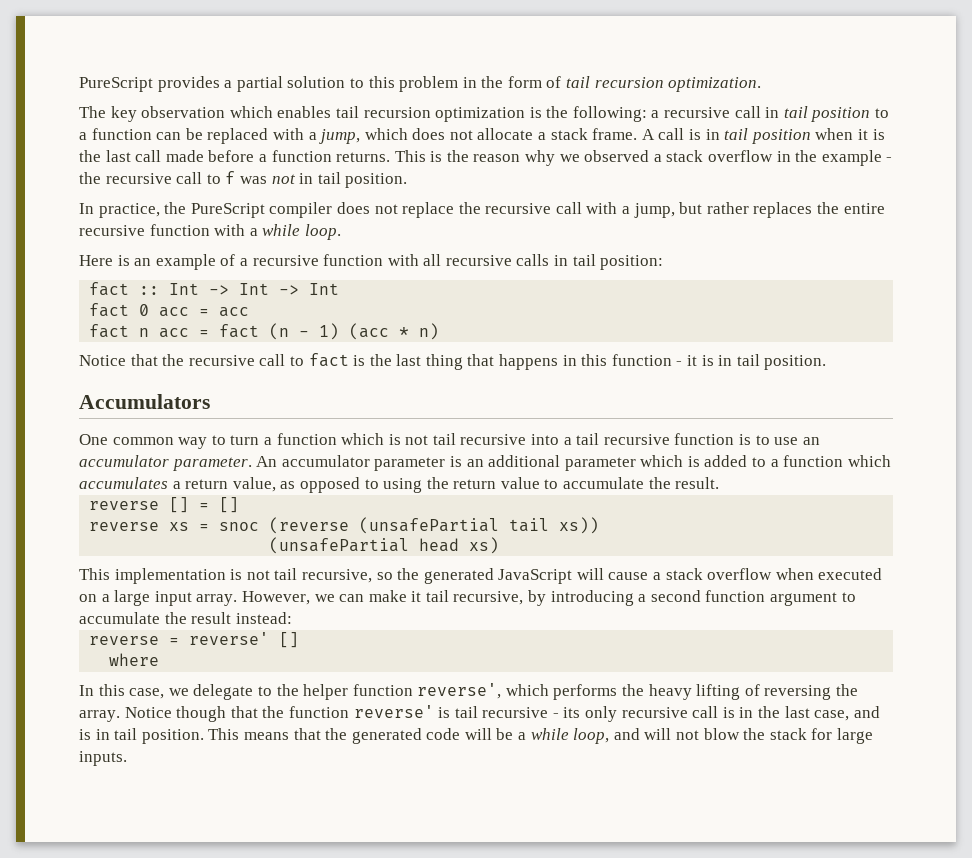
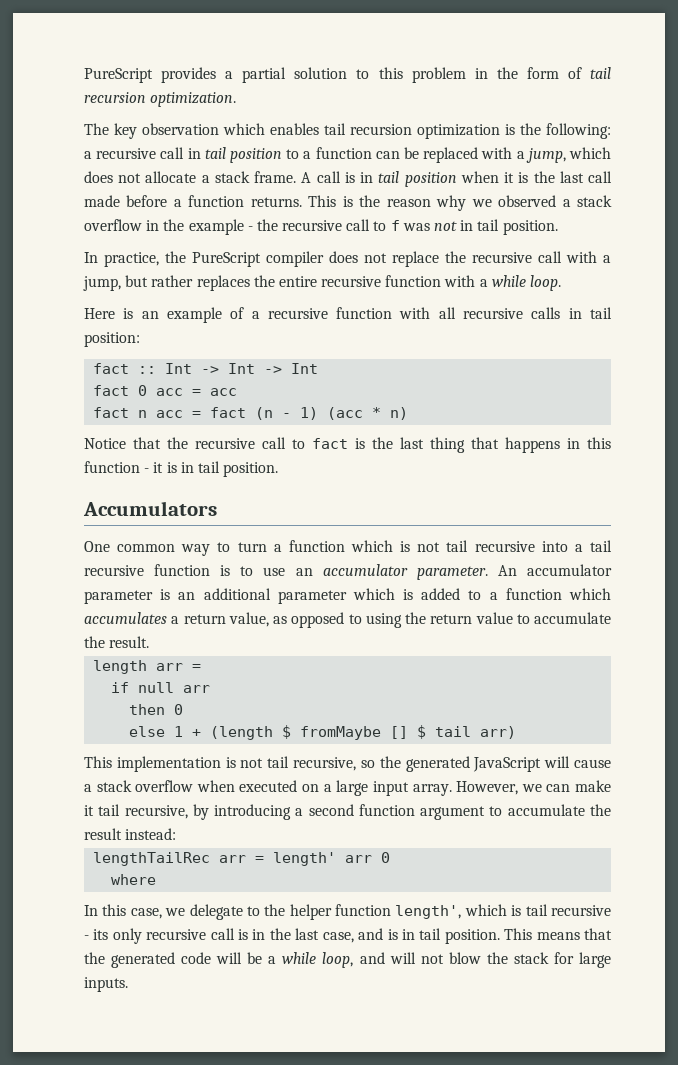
[89,497,240,513] [89,517,600,534] [269,537,500,554] reverse [] = [] // reverse xs = snoc (reverse (unsafePartial tail xs)) // (unsafePartial head xs) -> [93,660,202,674] [111,682,211,693] [129,704,184,715] [129,725,517,740] length arr = // if null arr // then 0 // else 1 + (length $ fromMaybe [] $ tail arr)
[89,632,300,648] reverse = reverse' [] -> [93,852,391,866] lengthTailRec arr = length' arr 0
[417,683,859,700] [79,705,434,722] reverse', which performs the heavy lifting of reversing the array. Notice though that the function reverse' -> [395,904,507,919] length', which

